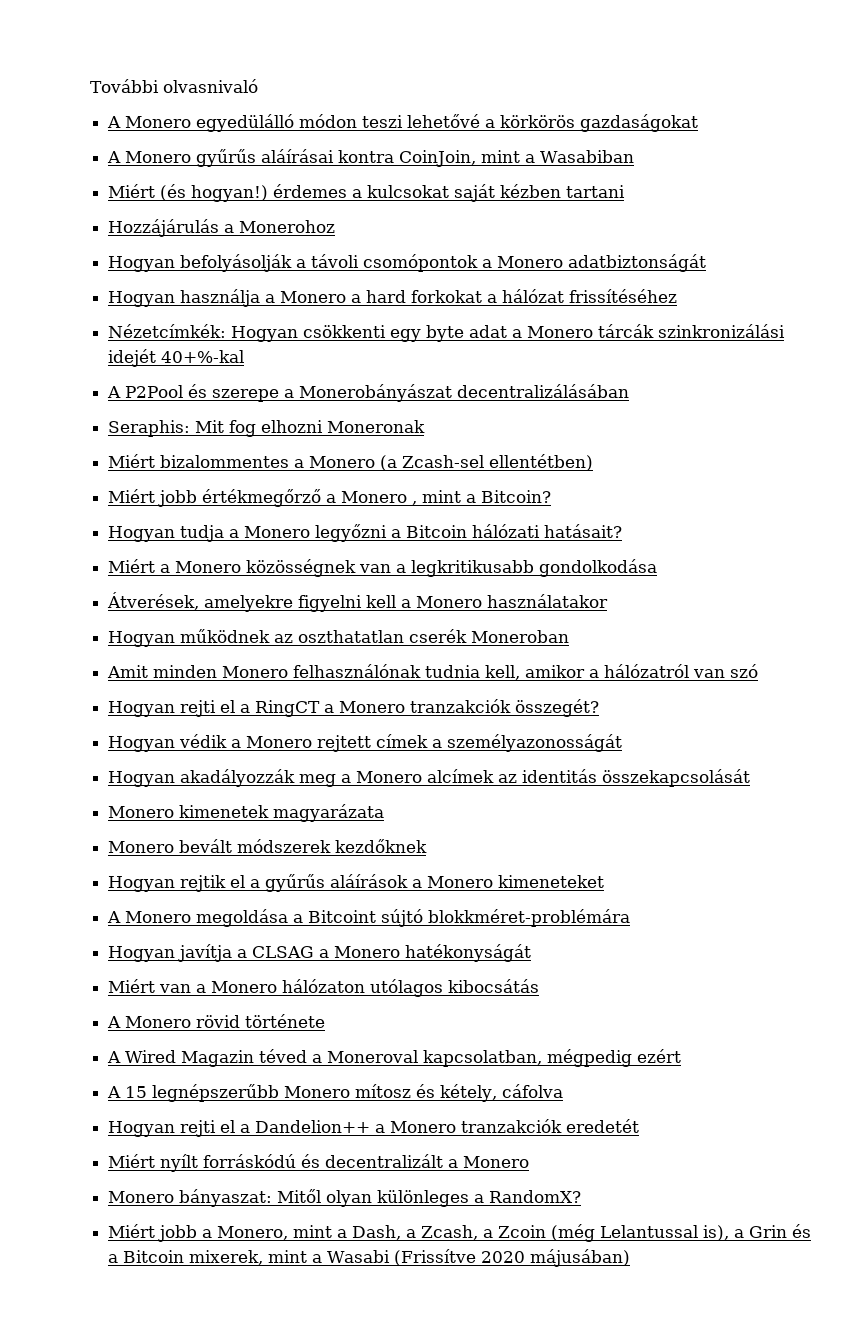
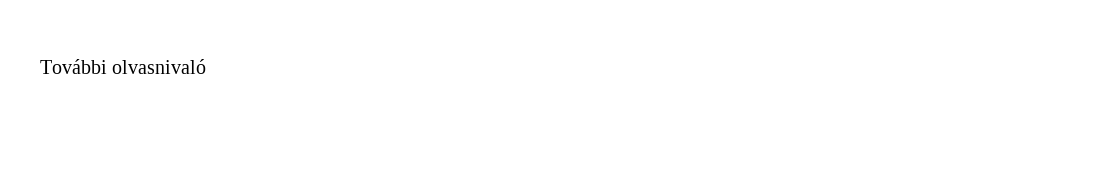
[107,114,699,132] [107,149,635,167] [108,184,626,202] [108,219,336,237] [108,254,707,272] [108,289,678,307] [108,324,786,342] [108,349,245,367] [107,384,630,402] [108,420,426,437] [108,454,594,471] [108,489,552,507] [108,524,623,542] [108,559,658,577] [107,592,609,612] [108,629,570,647] [107,664,759,680] [108,699,600,717] [108,734,623,752] [108,769,751,787] [108,804,385,822] [108,839,428,853] [108,874,605,892] [107,909,631,927] [108,944,532,962] [108,979,540,997] [107,1014,326,1028] [107,1049,682,1067] [107,1084,564,1102] [108,1119,640,1137] [108,1154,530,1172] [108,1189,582,1207] [108,1224,812,1242] [108,1249,631,1267] // A Monero egyedülálló módon teszi lehetővé a körkörös gazdaságokat // A Monero gyűrűs aláírásai kontra CoinJoin, mint a Wasabiban // Miért (és hogyan!) érdemes a kulcsokat saját kézben tartani // Hozzájárulás a Monerohoz // Hogyan befolyásolják a távoli csomópontok a Monero adatbiztonságát // Hogyan használja a Monero a hard forkokat a hálózat frissítéséhez // Nézetcímkék: Hogyan csökkenti egy byte adat a Monero tárcák szinkronizálási idejét 40+%-kal // A P2Pool és szerepe a Monerobányászat decentralizálásában // Seraphis: Mit fog elhozni Moneronak // Miért bizalommentes a Monero (a Zcash-sel ellentétben) // Miért jobb értékmegőrző a Monero , mint a Bitcoin? // Hogyan tudja a Monero legyőzni a Bitcoin hálózati hatásait? // Miért a Monero közösségnek van a legkritikusabb gondolkodása // Átverések, amelyekre figyelni kell a Monero használatakor // Hogyan működnek az oszthatatlan cserék Moneroban // Amit minden Monero felhasználónak tudnia kell, amikor a hálózatról van szó // Hogyan rejti el a RingCT a Monero tranzakciók összegét? // Hogyan védik a Monero rejtett címek a személyazonosságát // Hogyan akadályozzák meg a Monero alcímek az identitás összekapcsolását // Monero kimenetek magyarázata // Monero bevált módszerek kezdőknek // Hogyan rejtik el a gyűrűs aláírások a Monero kimeneteket // A Monero megoldása a Bitcoint sújtó blokkméret-problémára // Hogyan javítja a CLSAG a Monero hatékonyságát // Miért van a Monero hálózaton utólagos kibocsátás // A Monero rövid története // A Wired Magazin téved a Moneroval kapcsolatban, mégpedig ezért // A 15 legnépszerűbb Monero mítosz és kétely, cáfolva // Hogyan rejti el a Dandelion++ a Monero tranzakciók eredetét // Miért nyílt forráskódú és decentralizált a Monero // Monero bányaszat: Mitől olyan különleges a RandomX? // Miért jobb a Monero, mint a Dash, a Zcash, a Zcoin (még Lelantussal is), a Grin és a Bitcoin mixerek, mint a Wasabi (Frissítve 2020 májusában) -> (207, 66) none

